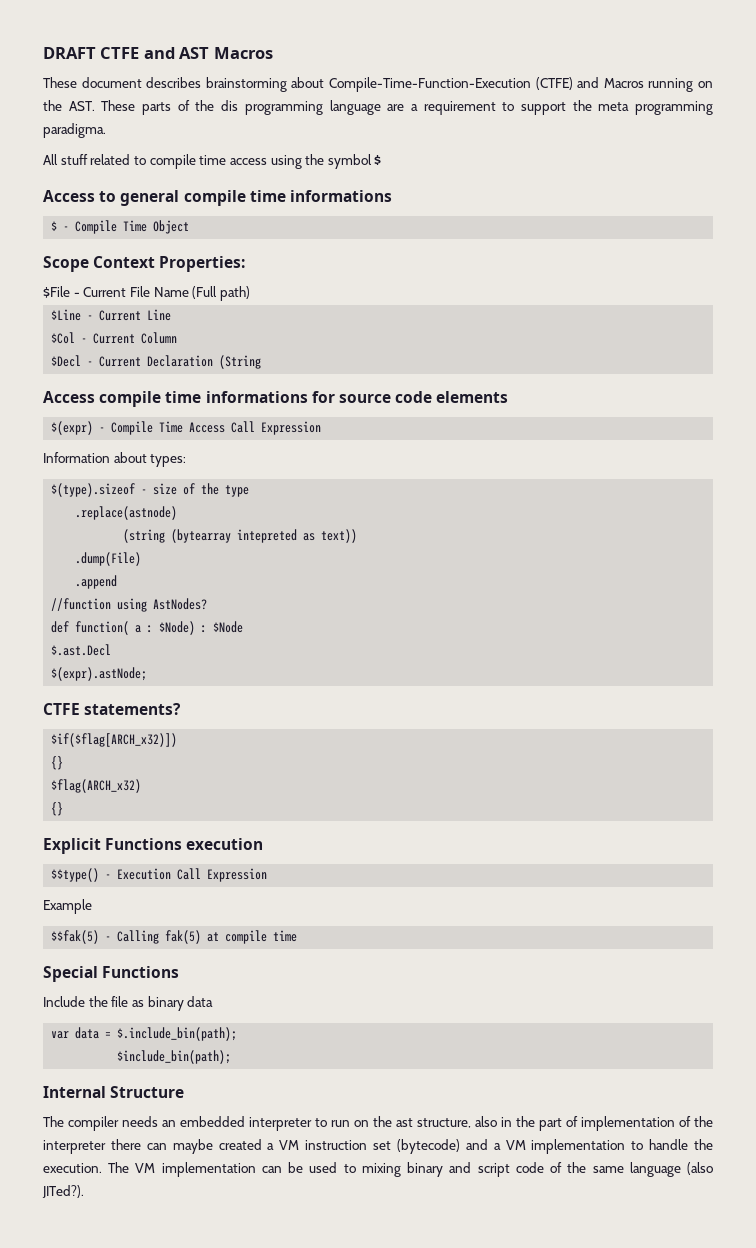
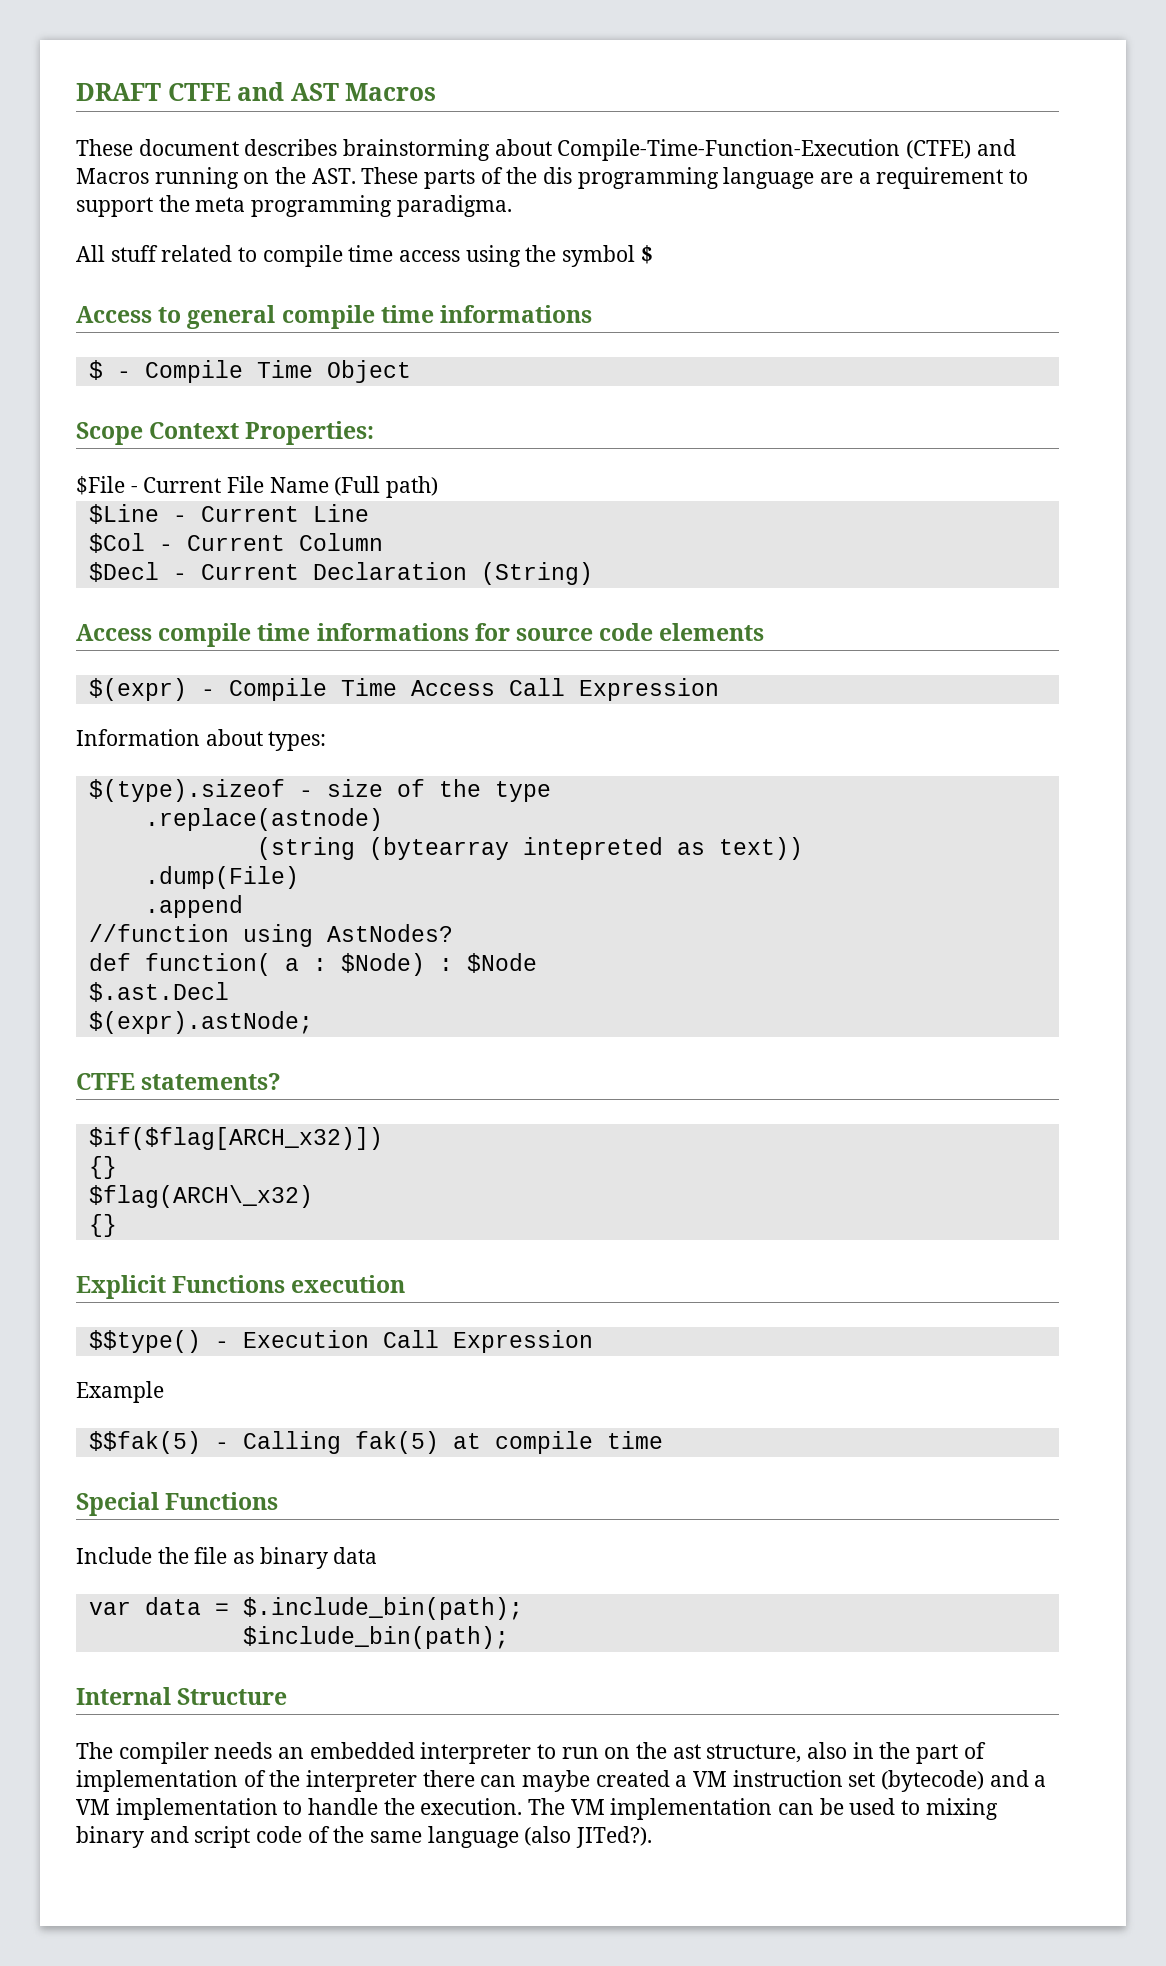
[219,355,262,369] (String -> [480,562,593,585] (String)
[51,779,142,793] $flag(ARCH_x32) -> [88,1185,313,1208] $flag(ARCH\_x32)

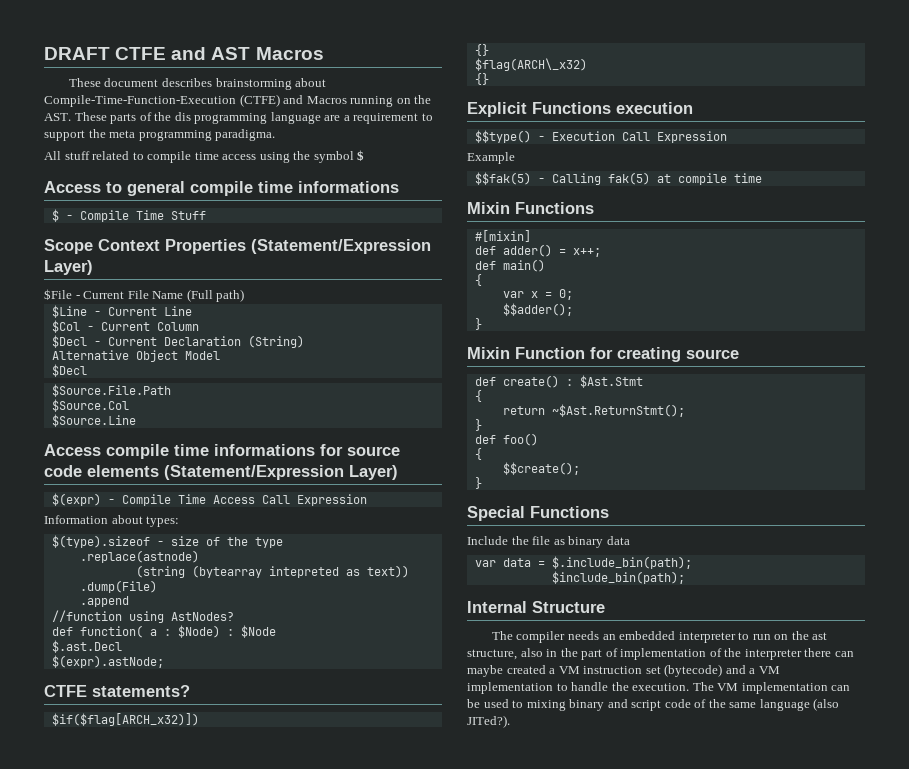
[326,360,411,383] Object -> [170,211,206,220] Stuff
[245,421,375,445] Properties: -> [165,239,431,254] [44,260,93,275] Properties (Statement/Expression Layer)
(593, 573) none -> [51,350,220,362] [51,364,87,377] [51,384,171,397] [51,399,129,412] [51,414,136,427] // Alternative Object Model // $Decl // $Source.File.Path // $Source.Col // $Source.Line
(765, 632) none -> [164,465,398,480] (Statement/Expression Layer)
(663, 1440) none -> [467,202,594,214] [474,230,531,242] [474,244,601,257] [474,259,545,272] [474,274,482,286] [502,289,573,300] [502,303,573,316] [474,318,482,330] [467,347,739,362] [474,375,643,388] [474,390,482,402] [502,404,685,417] [474,419,482,431] [474,433,538,446] [474,448,482,460] [502,462,580,475] [474,477,482,489] // Mixin Functions // #[mixin] // def adder() = x++; // def main() // { // var x = 0; // $$adder(); // } // Mixin Function for creating source // def create() : $Ast.Stmt // { // return ~$Ast.ReturnStmt(); // } // def foo() // { // $$create(); // }

